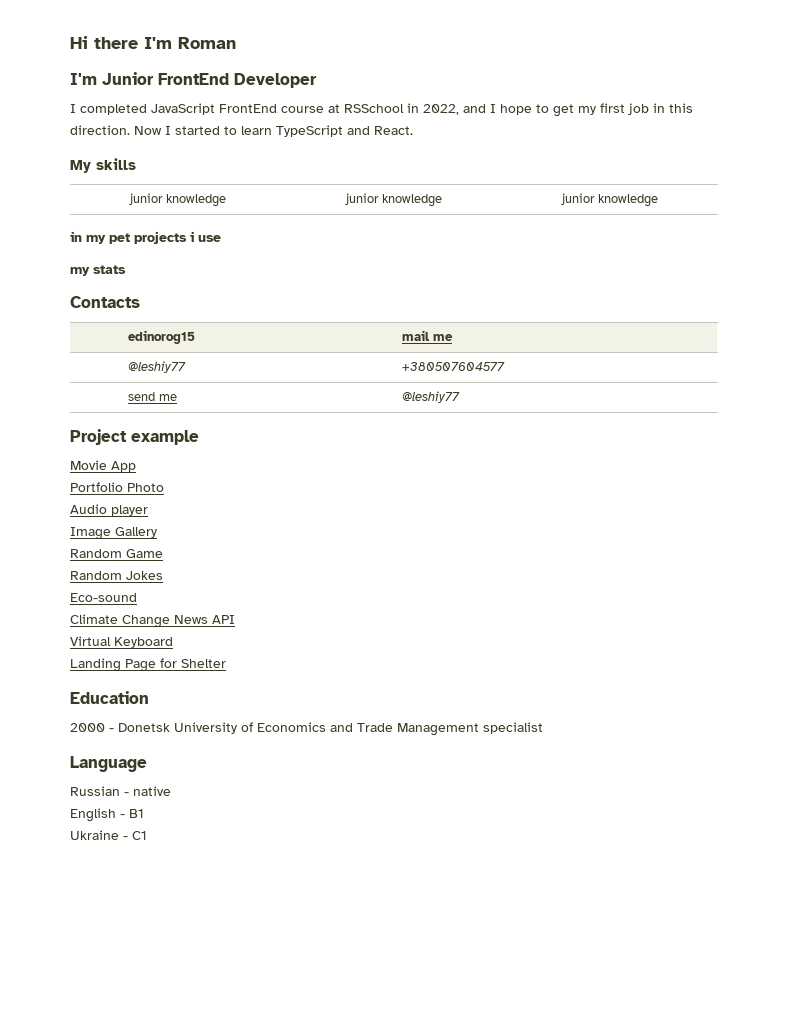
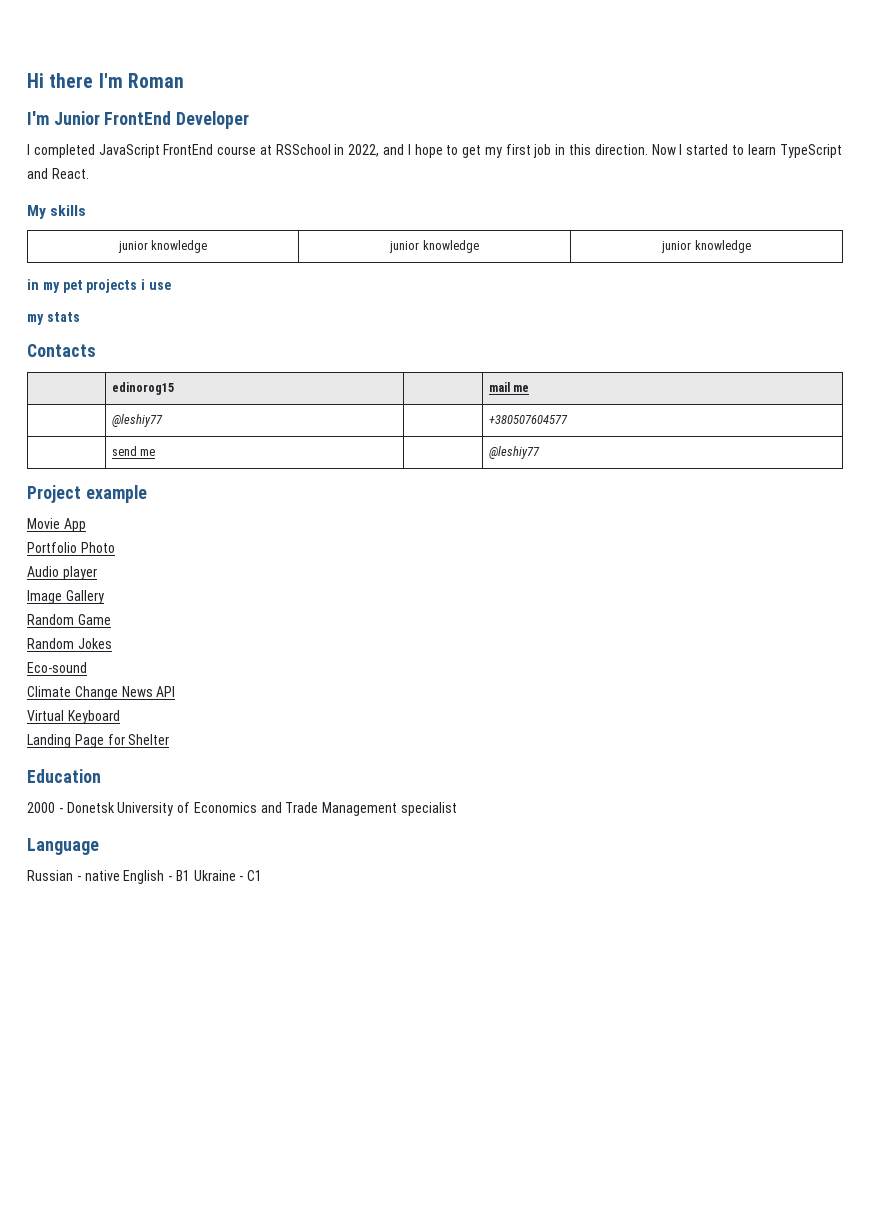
(171, 791) // -> (120, 875) none
(144, 813) // -> (190, 875) none

